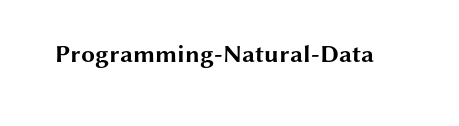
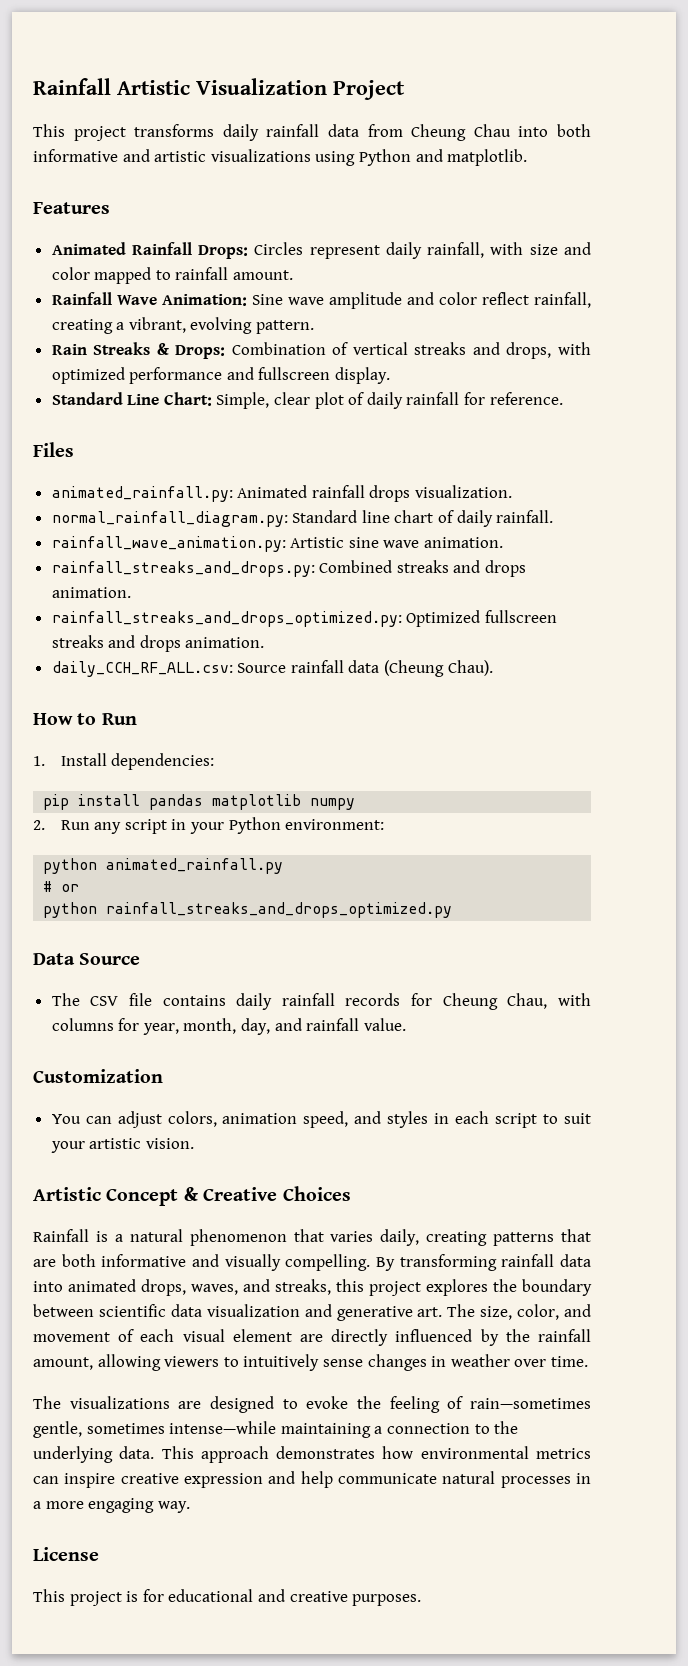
[55,45,374,68] Programming-Natural-Data -> [33,78,405,100] [33,124,591,141] [33,149,528,166] [33,202,110,214] [51,242,591,259] [51,267,294,284] [51,292,591,309] [51,317,315,334] [51,342,591,359] [51,367,391,384] [51,392,563,409] [33,442,74,457] [51,485,513,502] [51,510,554,527] [51,536,504,552] [51,560,527,577] [51,587,131,598] [51,610,557,627] [51,635,265,652] [51,660,493,677] [33,713,137,725] [33,753,215,770] [43,794,356,810] [33,817,385,834] [43,858,284,874] [43,881,80,892] [43,902,453,918] [33,953,141,965] [51,993,591,1010] [51,1018,406,1035] [33,1069,163,1083] [51,1111,591,1128] [50,1138,194,1153] [33,1186,351,1206] [33,1229,591,1246] [33,1254,591,1271] [33,1279,592,1296] [33,1304,591,1321] [33,1329,591,1346] [33,1354,588,1371] [33,1396,591,1413] [33,1421,519,1438] [33,1446,591,1463] [33,1471,591,1488] [33,1498,190,1513] [33,1547,99,1561] [33,1589,422,1606] Rainfall Artistic Visualization Project // This project transforms daily rainfall data from Cheung Chau into both informative and artistic visualizations using Python and matplotlib. // Features // Animated Rainfall Drops: Circles represent daily rainfall, with size and color mapped to rainfall amount. // Rainfall Wave Animation: Sine wave amplitude and color reflect rainfall, creating a vibrant, evolving pattern. // Rain Streaks & Drops: Combination of vertical streaks and drops, with optimized performance and fullscreen display. // Standard Line Chart: Simple, clear plot of daily rainfall for reference. // Files // animated_rainfall.py: Animated rainfall drops visualization. // normal_rainfall_diagram.py: Standard line chart of daily rainfall. // rainfall_wave_animation.py: Artistic sine wave animation. // rainfall_streaks_and_drops.py: Combined streaks and drops animation. // rainfall_streaks_and_drops_optimized.py: Optimized fullscreen streaks and drops animation. // daily_CCH_RF_ALL.csv: Source rainfall data (Cheung Chau). // How to Run // 1. Install dependencies: // pip install pandas matplotlib numpy // 2. Run any script in your Python environment: // python animated_rainfall.py // # or // python rainfall_streaks_and_drops_optimized.py // Data Source // The CSV file contains daily rainfall records for Cheung Chau, with columns for year, month, day, and rainfall value. // Customization // You can adjust colors, animation speed, and styles in each script to suit your artistic vision. // Artistic Concept & Creative Choices // Rainfall is a natural phenomenon that varies daily, creating patterns that are both informative and visually compelling. By transforming rainfall data into animated drops, waves, and streaks, this project explores the boundary between scientific data visualization and generative art. The size, color, and movement of each visual element are directly influenced by the rainfall amount, allowing viewers to intuitively sense changes in weather over time. // The visualizations are designed to evoke the feeling of rain—sometimes gentle, sometimes intense—while maintaining a connection to the underlying data. This approach demonstrates how environmental metrics can inspire creative expression and help communicate natural processes in a more engaging way. // License // This project is for educational and creative purposes.

